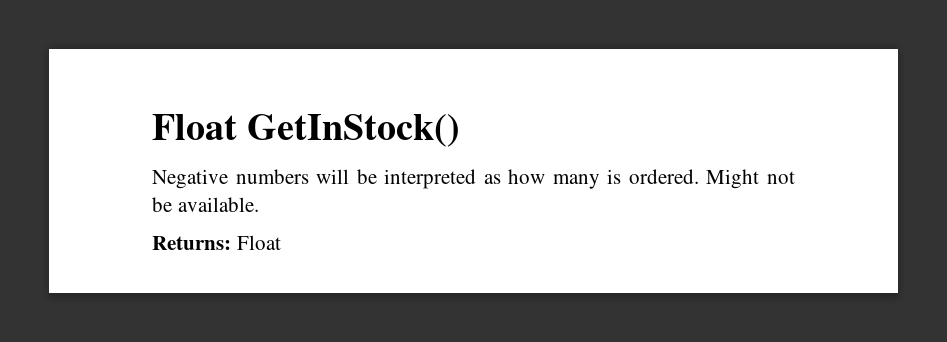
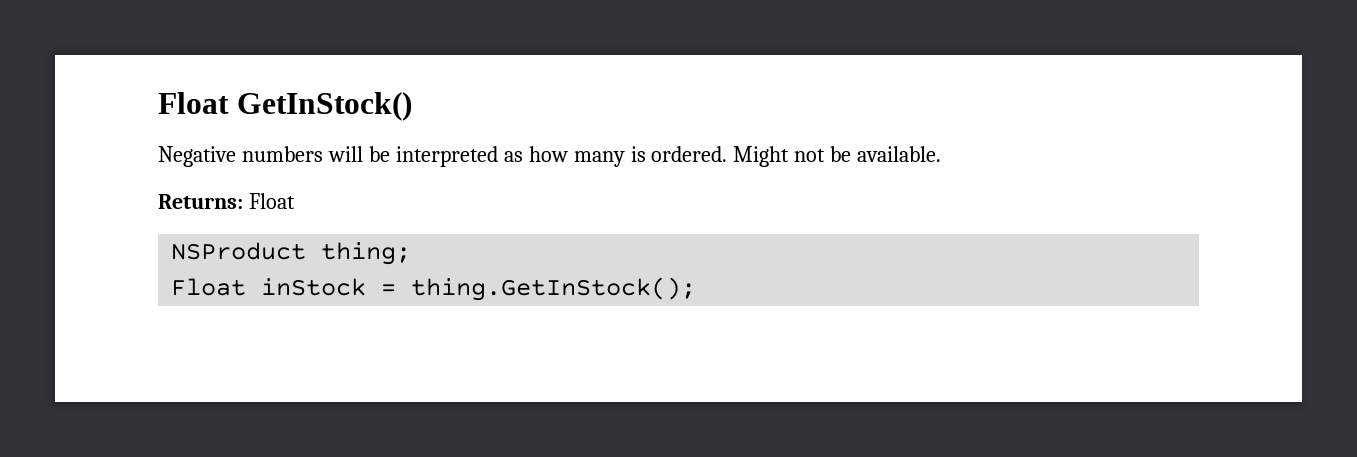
(281, 242) none -> [171,242,412,265] [171,277,697,301] // NSProduct thing; // Float inStock = thing.GetInStock();

